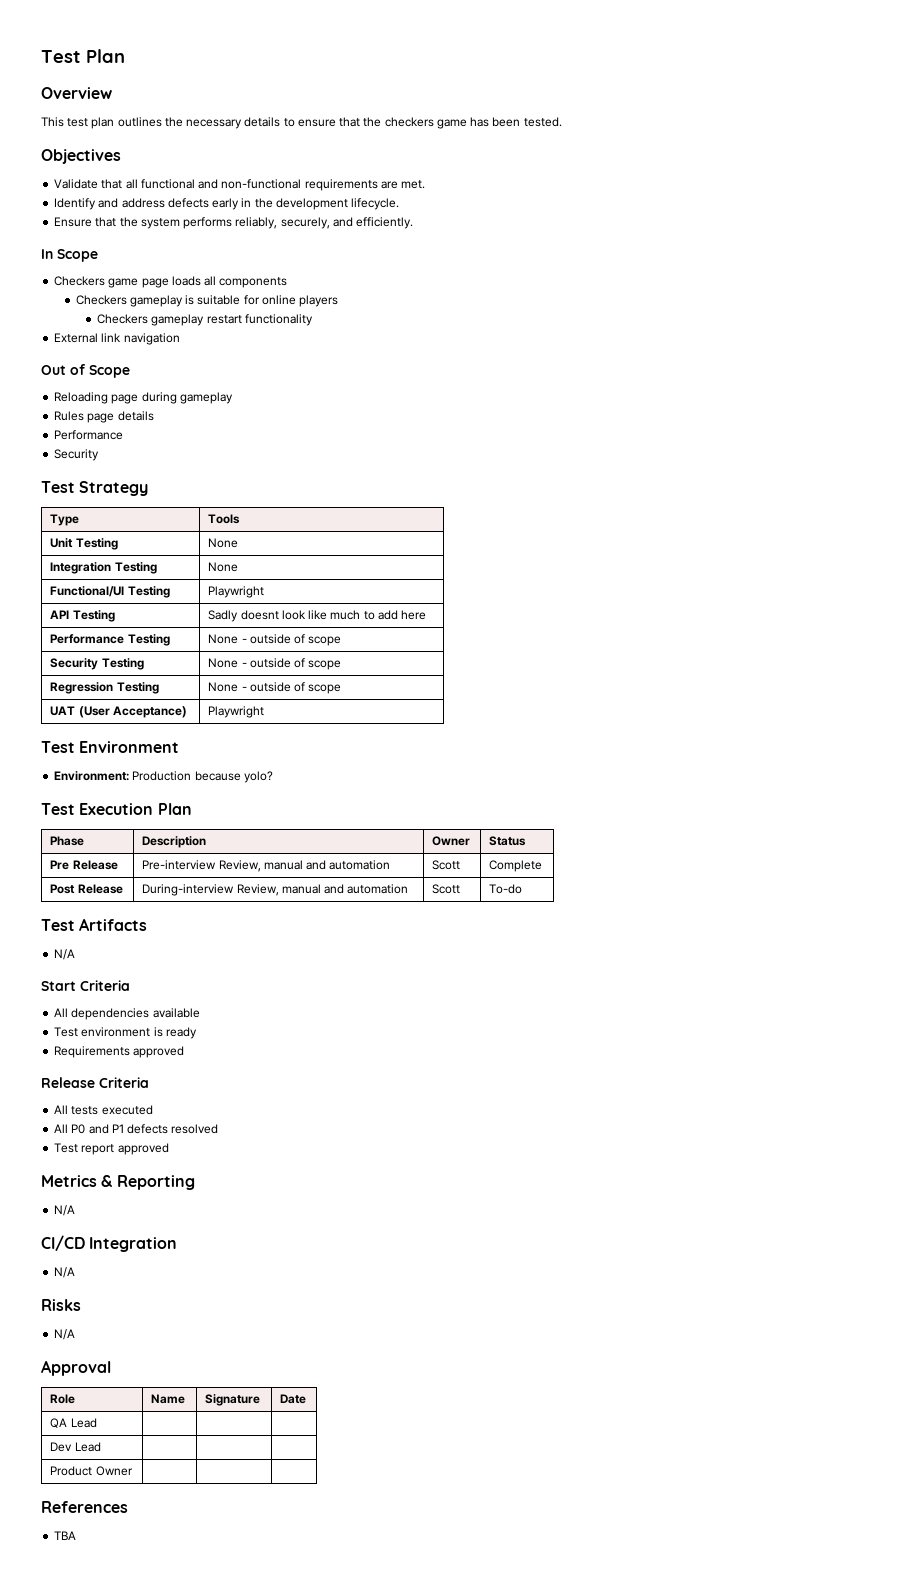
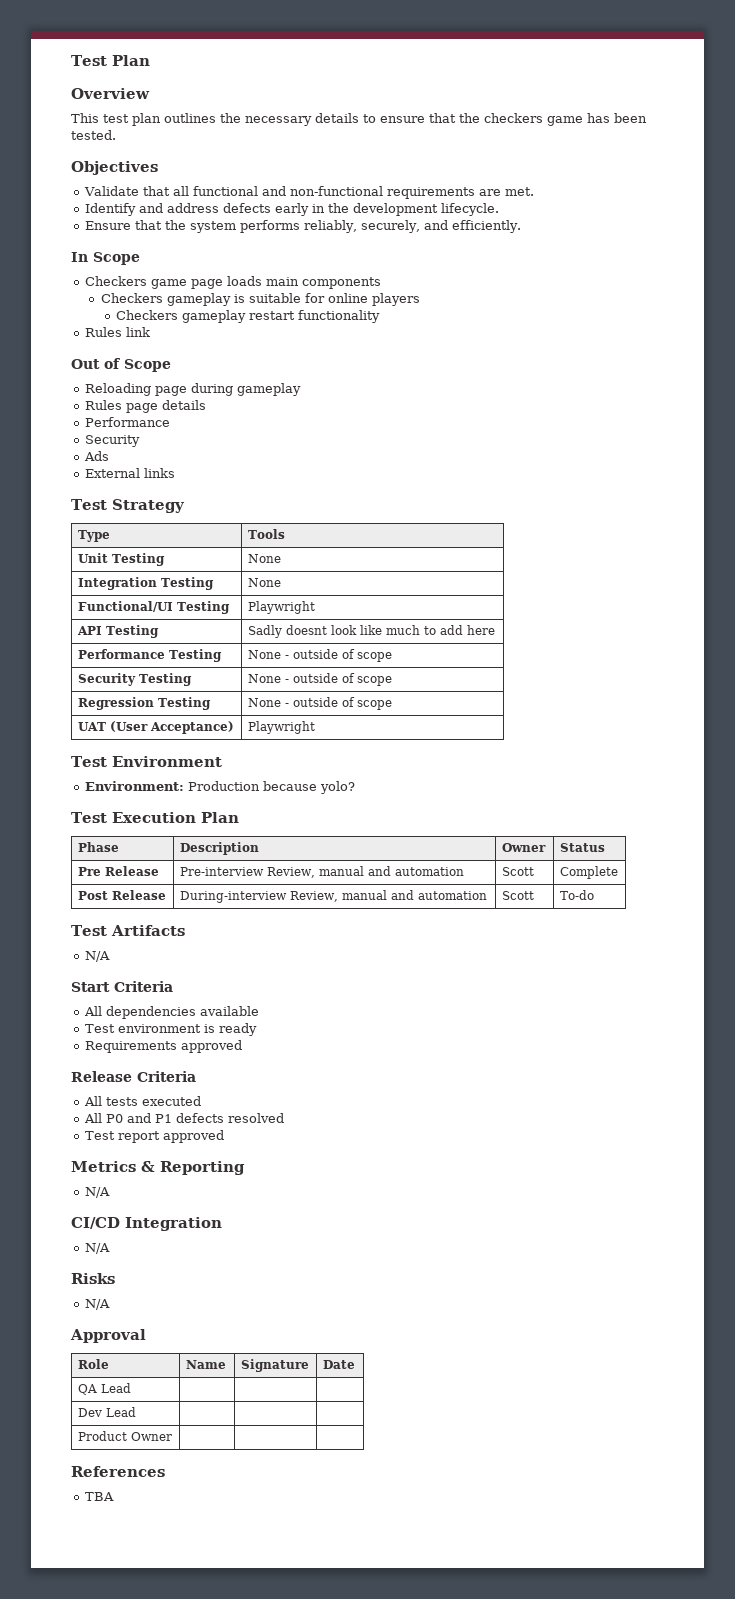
[204,276,217,286] all -> [266,277,300,286] main
[54,333,99,343] External -> [85,327,123,337] Rules
[123,333,180,345] navigation -> (151, 332) none
(100, 455) none -> [84,451,110,461] [85,468,176,478] // Ads // External links

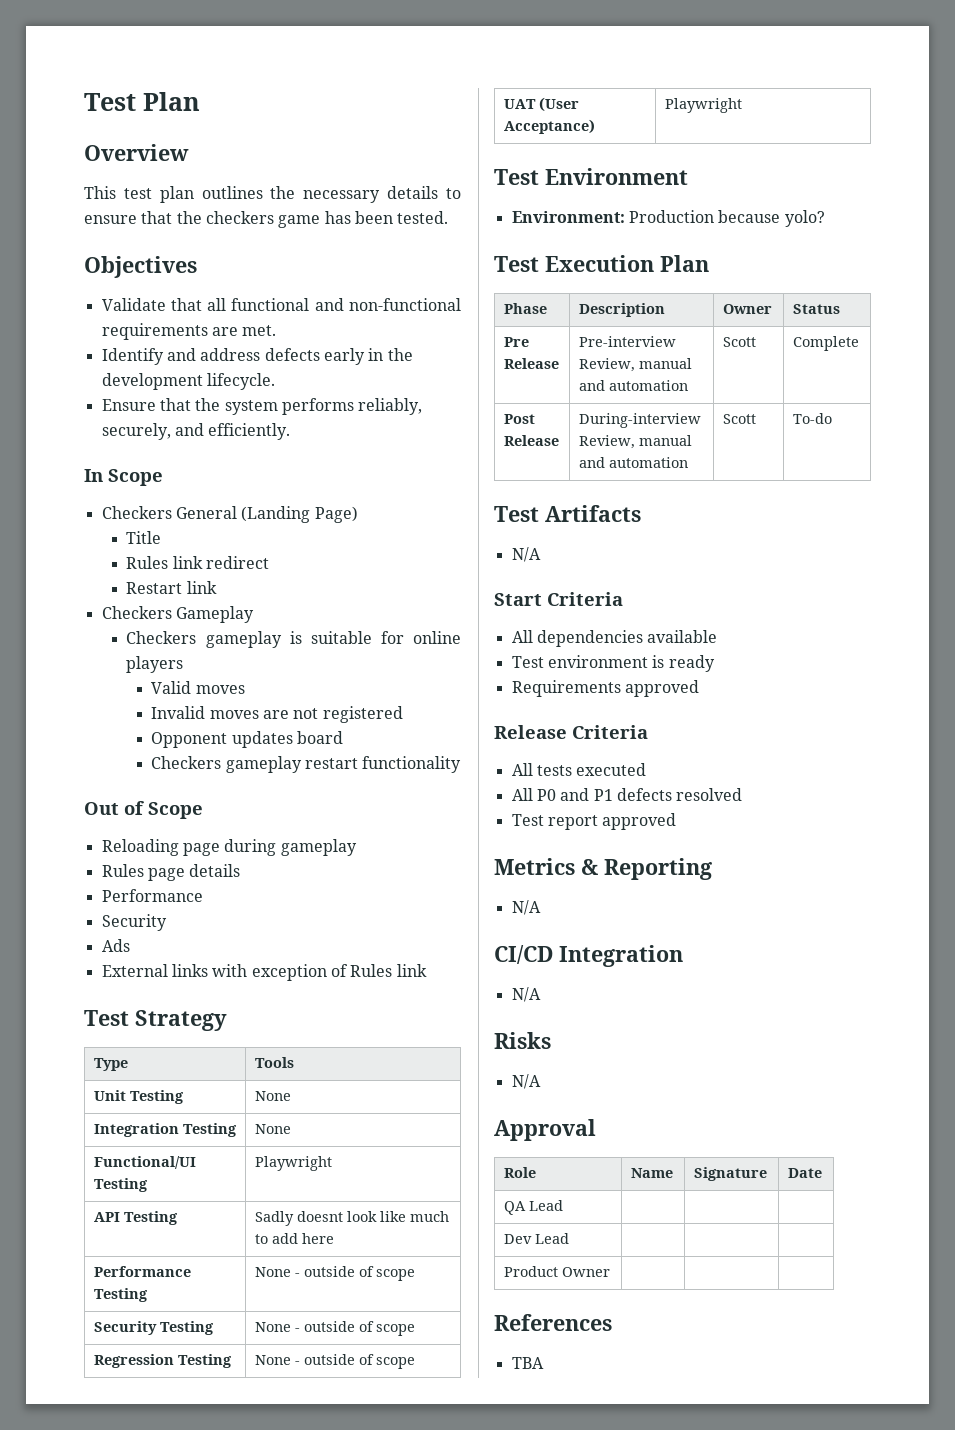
[151,276,382,289] game page loads main components -> [175,506,358,523] [126,531,162,544] [126,556,270,569] [126,581,217,594] [101,606,254,623] General (Landing Page) // Title // Rules link redirect // Restart link // Checkers Gameplay
(420, 299) none -> [151,681,245,694] [151,706,403,723] [151,731,343,748] // Valid moves // Invalid moves are not registered // Opponent updates board
[85,327,151,337] // Rules link -> (462, 764) none
(176, 473) none -> [212,964,427,981] with exception of Rules link

